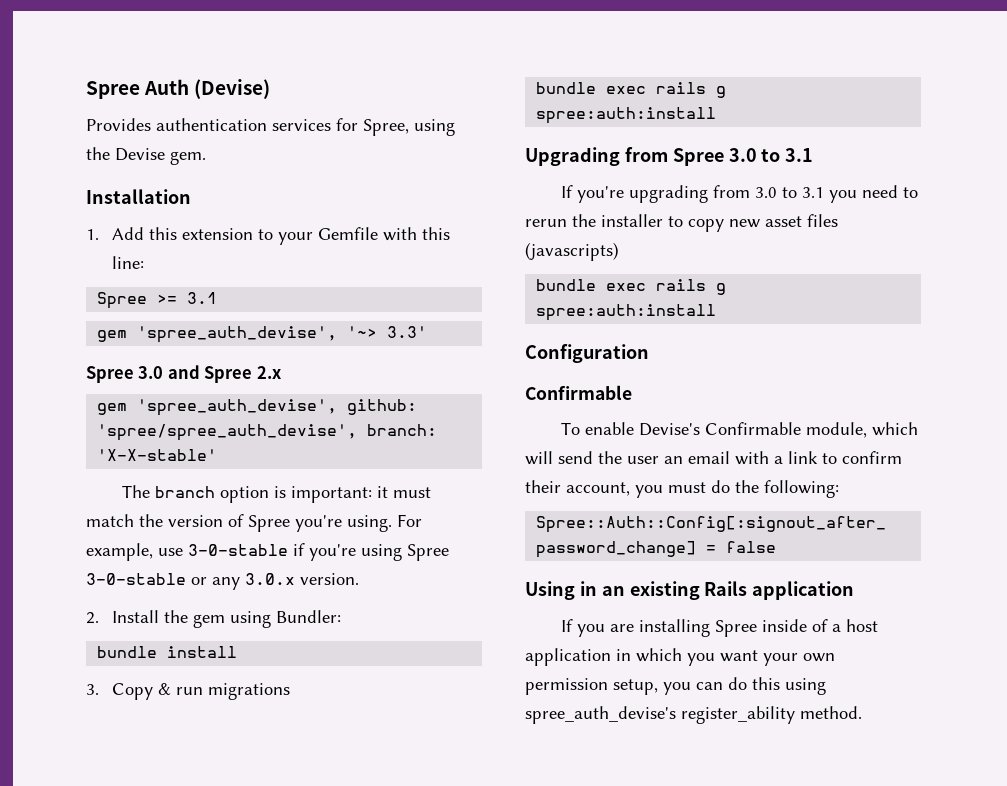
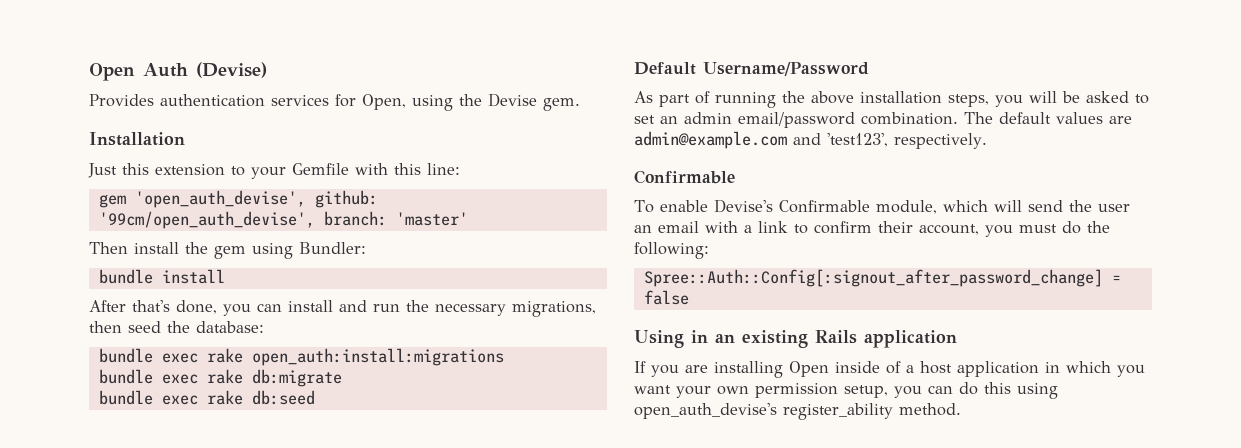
[86,81,140,99] Spree -> [89,63,135,81] Open
[363,119,409,136] Spree, -> [362,94,406,110] Open,
[86,227,144,240] 1. Add -> [88,163,117,178] Just
[97,292,218,309] [97,326,428,343] [86,365,281,383] [97,399,418,416] [97,424,438,441] [97,449,218,461] [121,485,431,503] [86,514,422,532] [86,543,449,561] [86,573,359,590] [86,610,159,624] Spree >= 3.1 // gem 'spree_auth_devise', '~> 3.3' // Spree 3.0 and Spree 2.x // gem 'spree_auth_devise', github: 'spree/spree_auth_devise', branch: 'X-X-stable' // The branch option is important: it must match the version of Spree you're using. For example, use 3-0-stable if you're using Spree 3-0-stable or any 3.0.x version. // 2. Install -> [98,190,378,208] [98,211,468,229] [89,242,179,254] gem 'open_auth_devise', github: '99cm/open_auth_devise', branch: 'master' // Then install
[86,683,290,700] [536,82,727,98] [536,107,717,124] [525,147,814,166] [560,185,918,203] [525,214,838,232] [525,242,619,261] [536,279,727,295] [536,304,717,321] [525,344,649,363] 3. Copy & run migrations // bundle exec rails g spree:auth:install // Upgrading from Spree 3.0 to 3.1 // If you're upgrading from 3.0 to 3.1 you need to rerun the installer to copy new asset files (javascripts) // bundle exec rails g spree:auth:install // Configuration -> [89,300,596,317] [89,321,264,333] [98,348,504,366] [98,369,342,387] [98,390,315,405] [634,62,869,76] [634,91,1149,108] [634,112,1132,128] [634,131,987,149] After that's done, you can install and run the necessary migrations, then seed the database: // bundle exec rake open_auth:install:migrations // bundle exec rake db:migrate // bundle exec rake db:seed // Default Username/Password // As part of running the above installation steps, you will be asked to set an admin email/password combination. The default values are admin@example.com and 'test123', respectively.
[714,620,757,637] Spree -> [789,361,829,377] Open
[525,706,676,724] spree_auth_devise's -> [634,403,777,419] open_auth_devise's

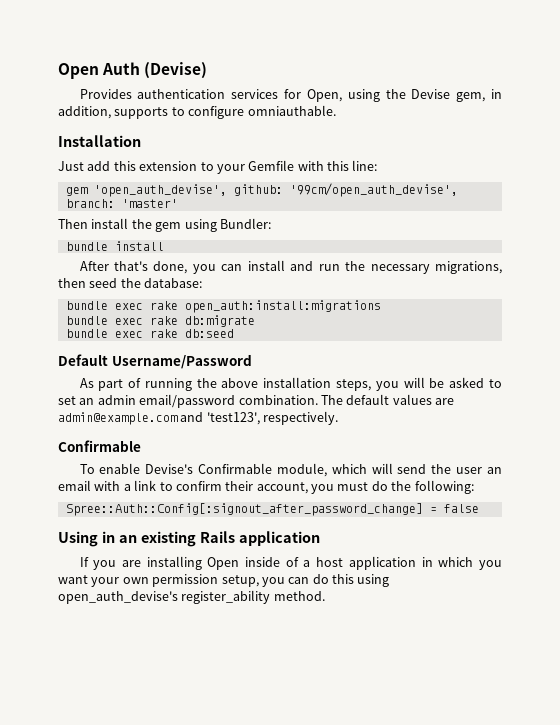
[543,98,580,111] gem. -> [456,89,502,102] [58,105,336,119] gem, in addition, supports to configure omniauthable.
(117, 170) none -> [87,161,111,171] add

